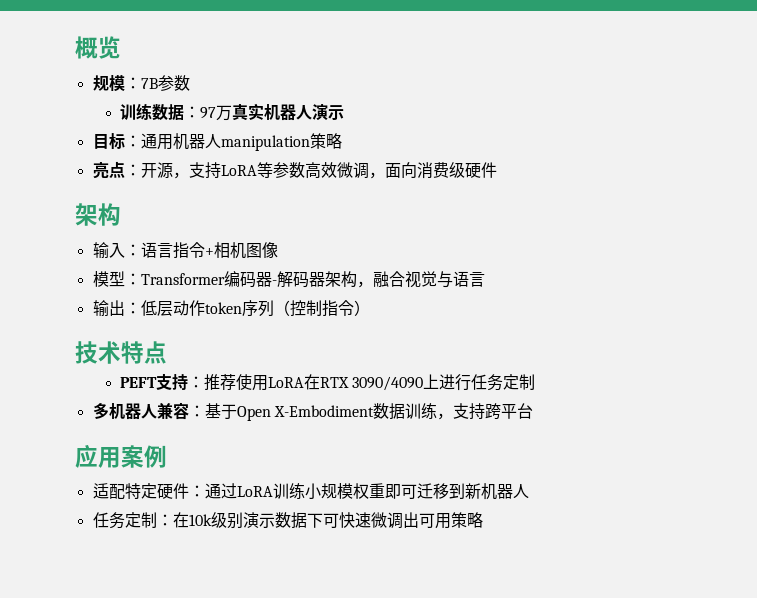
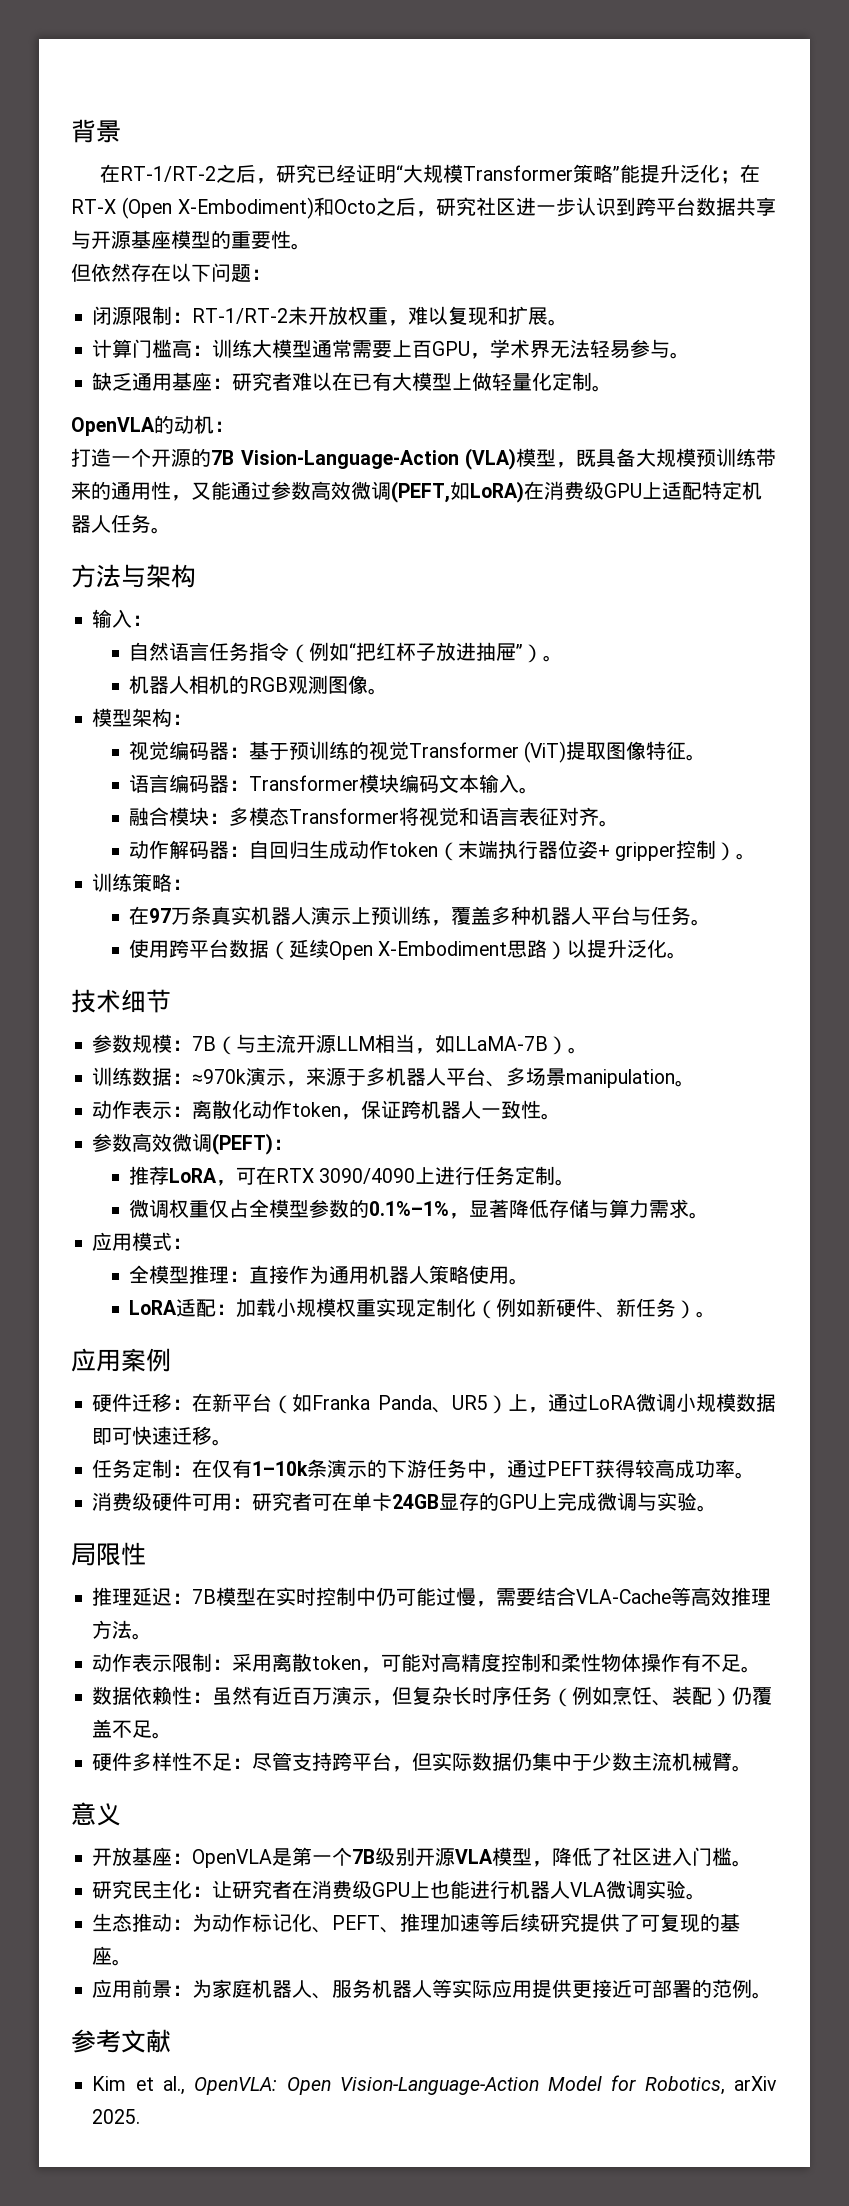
[75,36,121,59] [92,75,190,92] [120,103,233,121] 概览 // 规模：7B参数 // 训练数据：97万 -> [71,119,121,143] [99,164,760,184] [71,197,776,219] [71,230,311,250] [71,263,271,282] [92,306,569,326] [92,339,691,359] [92,372,613,392] [71,415,234,436] [71,448,776,470] [71,481,762,503] [71,514,171,534] [71,564,196,588] [92,609,153,628] [129,642,564,663] [129,675,389,695] [92,708,193,727] [129,741,707,763] [129,774,540,794] [129,807,620,827] [129,840,757,861] [92,873,193,892] [129,906,212,925] 背景 // 在RT-1/RT-2之后，研究已经证明“大规模Transformer策略”能提升泛化；在RT-X (Open X-Embodiment)和Octo之后，研究社区进一步认识到跨平台数据共享与开源基座模型的重要性。 // 但依然存在以下问题： // 闭源限制：RT-1/RT-2未开放权重，难以复现和扩展。 // 计算门槛高：训练大模型通常需要上百GPU，学术界无法轻易参与。 // 缺乏通用基座：研究者难以在已有大模型上做轻量化定制。 // OpenVLA的动机： // 打造一个开源的7B Vision-Language-Action (VLA)模型，既具备大规模预训练带来的通用性，又能通过参数高效微调(PEFT,如LoRA)在消费级GPU上适配特定机器人任务。 // 方法与架构 // 输入： // 自然语言任务指令（例如“把红杯子放进抽屉”）。 // 机器人相机的RGB观测图像。 // 模型架构： // 视觉编码器：基于预训练的视觉Transformer (ViT)提取图像特征。 // 语言编码器：Transformer模块编码文本输入。 // 融合模块：多模态Transformer将视觉和语言表征对齐。 // 动作解码器：自回归生成动作token（末端执行器位姿+ gripper控制）。 // 训练策略： // 在97万条
[92,133,342,151] [92,161,497,179] [75,203,121,226] [92,242,278,259] [92,271,485,288] [92,300,370,317] [75,341,167,364] [120,373,305,391] // 目标：通用机器人manipulation策略 // 亮点：开源，支持LoRA等参数高效微调，面向消费级硬件 // 架构 // 输入：语言指令+相机图像 // 模型：Transformer编码器-解码器架构，融合视觉与语言 // 输出：低层动作token序列（控制指令） // 技术特点 // PEFT支持：推荐使用LoRA -> [351,906,712,926] [129,939,688,960] [71,989,171,1013] [92,1034,589,1055] [92,1067,696,1088] [92,1100,562,1120] [92,1133,294,1155] [129,1166,257,1186] 上预训练，覆盖多种机器人平台与任务。 // 使用跨平台数据（延续Open X-Embodiment思路）以提升泛化。 // 技术细节 // 参数规模：7B（与主流开源LLM相当，如LLaMA-7B）。 // 训练数据：≈970k演示，来源于多机器人平台、多场景manipulation。 // 动作表示：离散化动作token，保证跨机器人一致性。 // 参数高效微调(PEFT)： // 推荐LoRA，可
[92,402,533,421] [75,444,167,468] [92,483,529,500] [92,512,483,529] // 多机器人兼容：基于Open X-Embodiment数据训练，支持跨平台 // 应用案例 // 适配特定硬件：通过LoRA训练小规模权重即可迁移到新机器人 // 任务定制：在10k级别演示数据下可快速微调出可用策略 -> [555,1179,576,1186] [129,1199,710,1219] [92,1232,193,1251] [129,1265,530,1285] [129,1298,717,1319] [71,1348,171,1372] [92,1393,776,1414] [92,1426,233,1446] [92,1459,756,1479] [92,1492,718,1512] [71,1542,146,1566] [92,1587,772,1607] [92,1620,153,1640] [92,1653,762,1673] [92,1686,773,1707] [92,1719,173,1739] [92,1752,753,1772] [71,1802,121,1826] [92,1847,753,1868] [92,1880,707,1900] [92,1913,741,1933] [92,1946,133,1966] [92,1979,773,1999] [71,2029,171,2053] [92,2075,777,2095] [92,2109,141,2124] 。 // 微调权重仅占全模型参数的0.1%–1%，显著降低存储与算力需求。 // 应用模式： // 全模型推理：直接作为通用机器人策略使用。 // LoRA适配：加载小规模权重实现定制化（例如新硬件、新任务）。 // 应用案例 // 硬件迁移：在新平台（如Franka Panda、UR5）上，通过LoRA微调小规模数据即可快速迁移。 // 任务定制：在仅有1–10k条演示的下游任务中，通过PEFT获得较高成功率。 // 消费级硬件可用：研究者可在单卡24GB显存的GPU上完成微调与实验。 // 局限性 // 推理延迟：7B模型在实时控制中仍可能过慢，需要结合VLA-Cache等高效推理方法。 // 动作表示限制：采用离散token，可能对高精度控制和柔性物体操作有不足。 // 数据依赖性：虽然有近百万演示，但复杂长时序任务（例如烹饪、装配）仍覆盖不足。 // 硬件多样性不足：尽管支持跨平台，但实际数据仍集中于少数主流机械臂。 // 意义 // 开放基座：OpenVLA是第一个7B级别开源VLA模型，降低了社区进入门槛。 // 研究民主化：让研究者在消费级GPU上也能进行机器人VLA微调实验。 // 生态推动：为动作标记化、PEFT、推理加速等后续研究提供了可复现的基座。 // 应用前景：为家庭机器人、服务机器人等实际应用提供更接近可部署的范例。 // 参考文献 // Kim et al., OpenVLA: Open Vision-Language-Action Model for Robotics, arXiv 2025.

